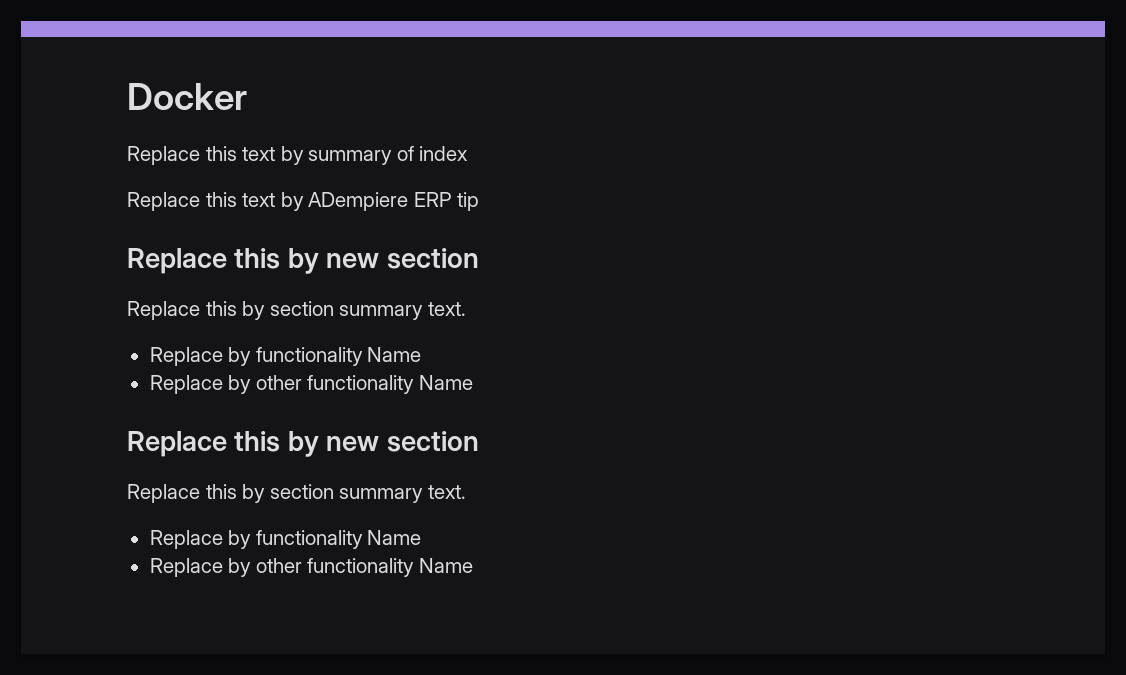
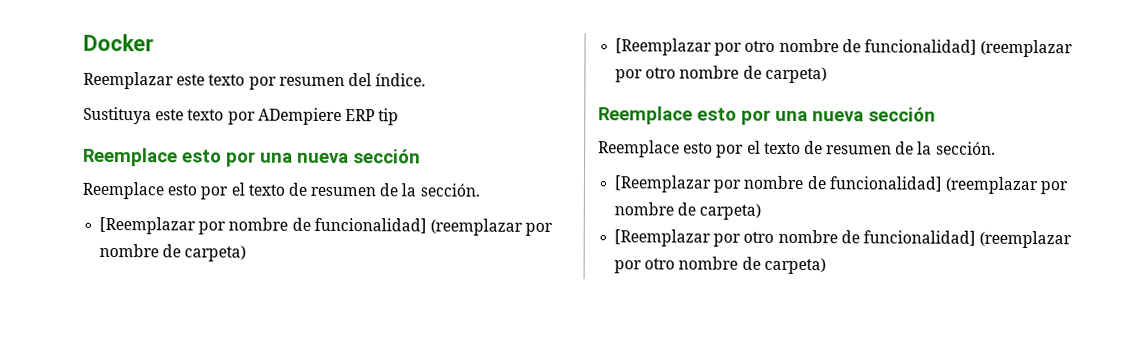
[127,146,469,165] [127,192,480,211] [127,248,479,274] [127,301,466,320] [149,347,422,366] [149,375,473,394] [127,431,479,457] [127,484,466,503] [149,530,422,549] [149,558,473,577] Replace this text by summary of index // Replace this text by ADempiere ERP tip // Replace this by new section // Replace this by section summary text. // Replace by functionality Name // Replace by other functionality Name // Replace this by new section // Replace this by section summary text. // Replace by functionality Name // Replace by other functionality Name -> [83,71,427,90] [83,106,400,126] [83,147,421,167] [82,181,480,200] [99,216,554,236] [99,243,247,262] [615,38,1074,58] [615,65,827,84] [598,106,936,125] [598,140,996,158] [614,175,1069,195] [614,202,762,220] [614,229,1073,249] [614,256,826,275] Reemplazar este texto por resumen del índice. // Sustituya este texto por ADempiere ERP tip // Reemplace esto por una nueva sección // Reemplace esto por el texto de resumen de la sección. // [Reemplazar por nombre de funcionalidad] (reemplazar por nombre de carpeta) // [Reemplazar por otro nombre de funcionalidad] (reemplazar por otro nombre de carpeta) // Reemplace esto por una nueva sección // Reemplace esto por el texto de resumen de la sección. // [Reemplazar por nombre de funcionalidad] (reemplazar por nombre de carpeta) // [Reemplazar por otro nombre de funcionalidad] (reemplazar por otro nombre de carpeta)

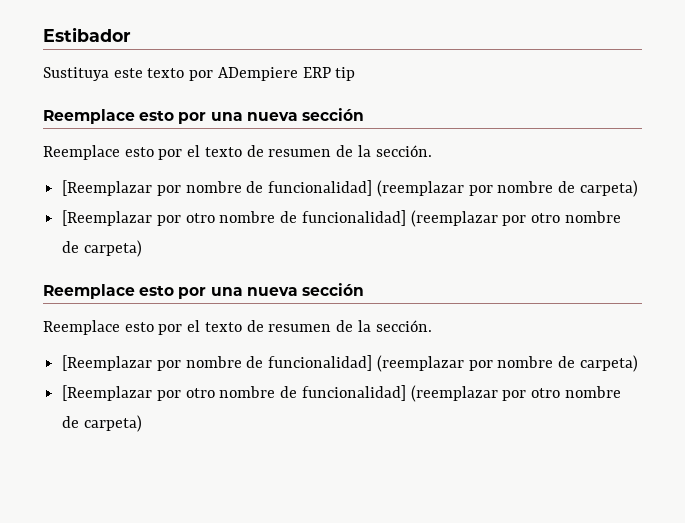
[83,33,154,52] [83,71,427,90] Docker // Reemplazar este texto por resumen del índice. -> [43,27,131,42] Estibador

